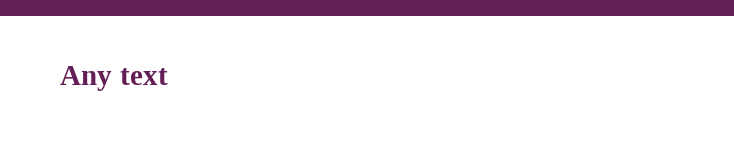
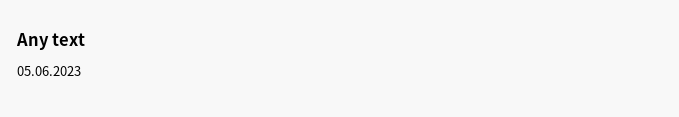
(168, 76) none -> [17,66,81,76] // 05.06.2023

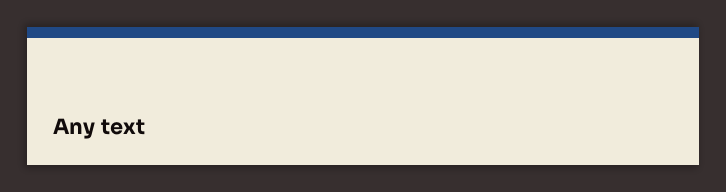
[17,66,81,76] // 05.06.2023 -> (145, 127) none

